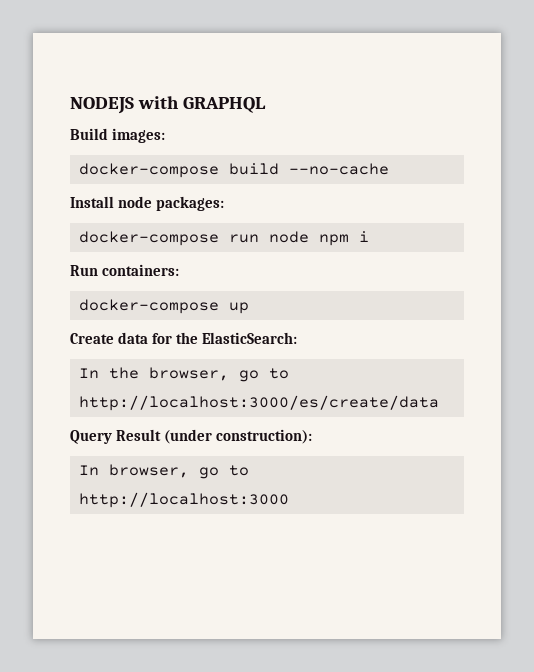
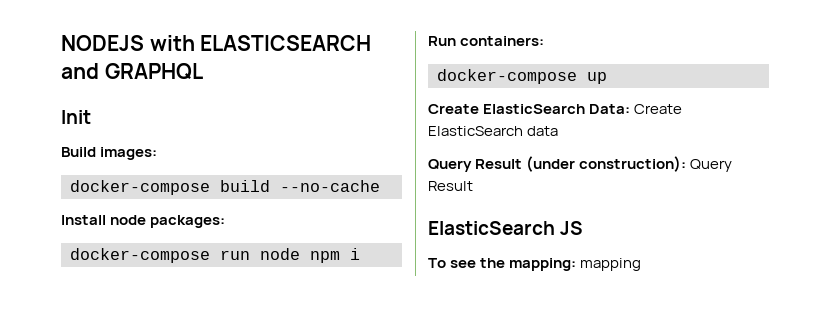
(179, 102) none -> [200,35,372,51] [61,63,99,79] ELASTICSEARCH and
(266, 105) none -> [61,110,91,124] // Init
[117,332,297,344] [78,367,289,382] [78,395,439,411] [70,429,312,444] [78,464,249,479] [78,492,289,508] data for the ElasticSearch: // In the browser, go to http://localhost:3000/es/create/data // Query Result (under construction): // In browser, go to http://localhost:3000 -> [483,104,683,114] [428,126,559,136] [428,156,733,172] [428,181,473,191] [428,221,584,235] [428,258,642,271] ElasticSearch Data: Create ElasticSearch data // Query Result (under construction): Query Result // ElasticSearch JS // To see the mapping: mapping

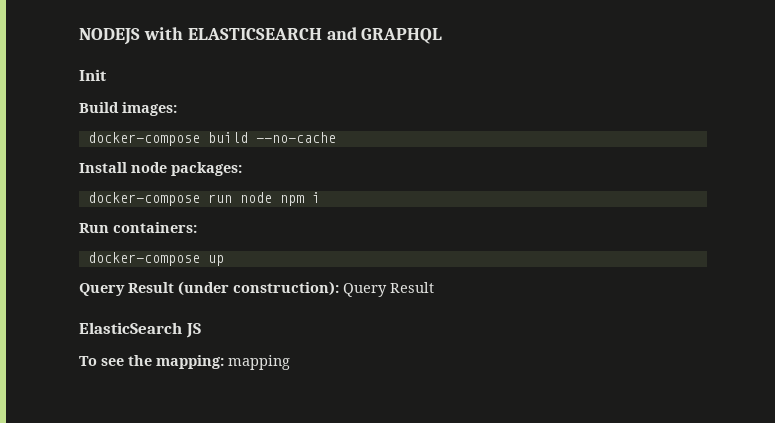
[428,104,683,114] [428,126,559,136] // Create ElasticSearch Data: Create ElasticSearch data -> (224, 260) none

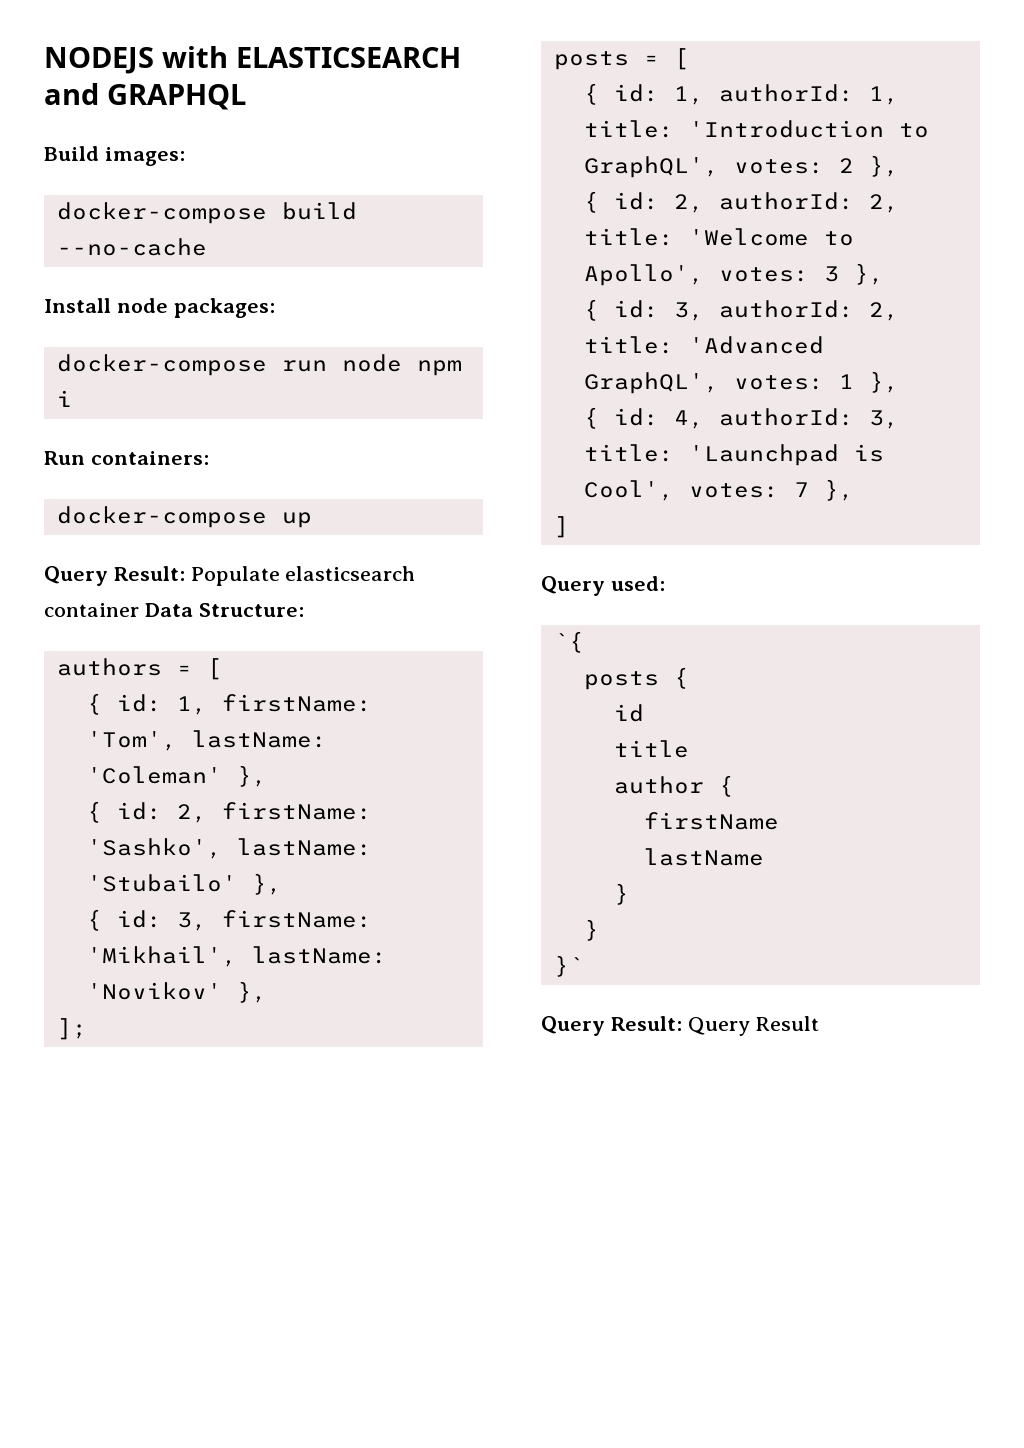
[79,69,107,81] // Init -> (246, 97) none
[128,281,434,297] [79,322,201,338] [79,355,290,370] Result (under construction): Query Result // ElasticSearch JS // To see the mapping: mapping -> [113,566,416,586] [44,603,304,617] [56,658,222,680] [86,693,372,715] [86,730,327,751] [86,765,267,787] [86,801,372,823] [86,838,372,859] [86,873,282,895] [86,909,372,931] [86,946,387,967] [86,981,267,1003] [56,1018,87,1040] [553,48,689,70] [583,83,899,105] [583,120,929,138] [583,155,899,178] [583,191,899,213] [583,228,854,246] [583,263,884,286] [583,299,899,321] [583,336,824,354] [583,371,899,394] [583,407,899,429] [583,444,884,466] [583,479,854,501] [553,516,569,538] [541,576,665,596] [553,631,584,653] [583,667,689,690] [613,704,644,722] [613,740,689,758] [613,775,734,797] [643,812,779,830] [643,848,764,866] [613,883,629,905] [583,919,599,941] [553,955,584,977] [541,1016,820,1036] Result: Populate elasticsearch container Data Structure: // authors = [ // { id: 1, firstName: 'Tom', lastName: 'Coleman' }, // { id: 2, firstName: 'Sashko', lastName: 'Stubailo' }, // { id: 3, firstName: 'Mikhail', lastName: 'Novikov' }, // ]; // posts = [ // { id: 1, authorId: 1, title: 'Introduction to GraphQL', votes: 2 }, // { id: 2, authorId: 2, title: 'Welcome to Apollo', votes: 3 }, // { id: 3, authorId: 2, title: 'Advanced GraphQL', votes: 1 }, // { id: 4, authorId: 3, title: 'Launchpad is Cool', votes: 7 }, // ] // Query used: // `{ // posts { // id // title // author { // firstName // lastName // } // } // }` // Query Result: Query Result

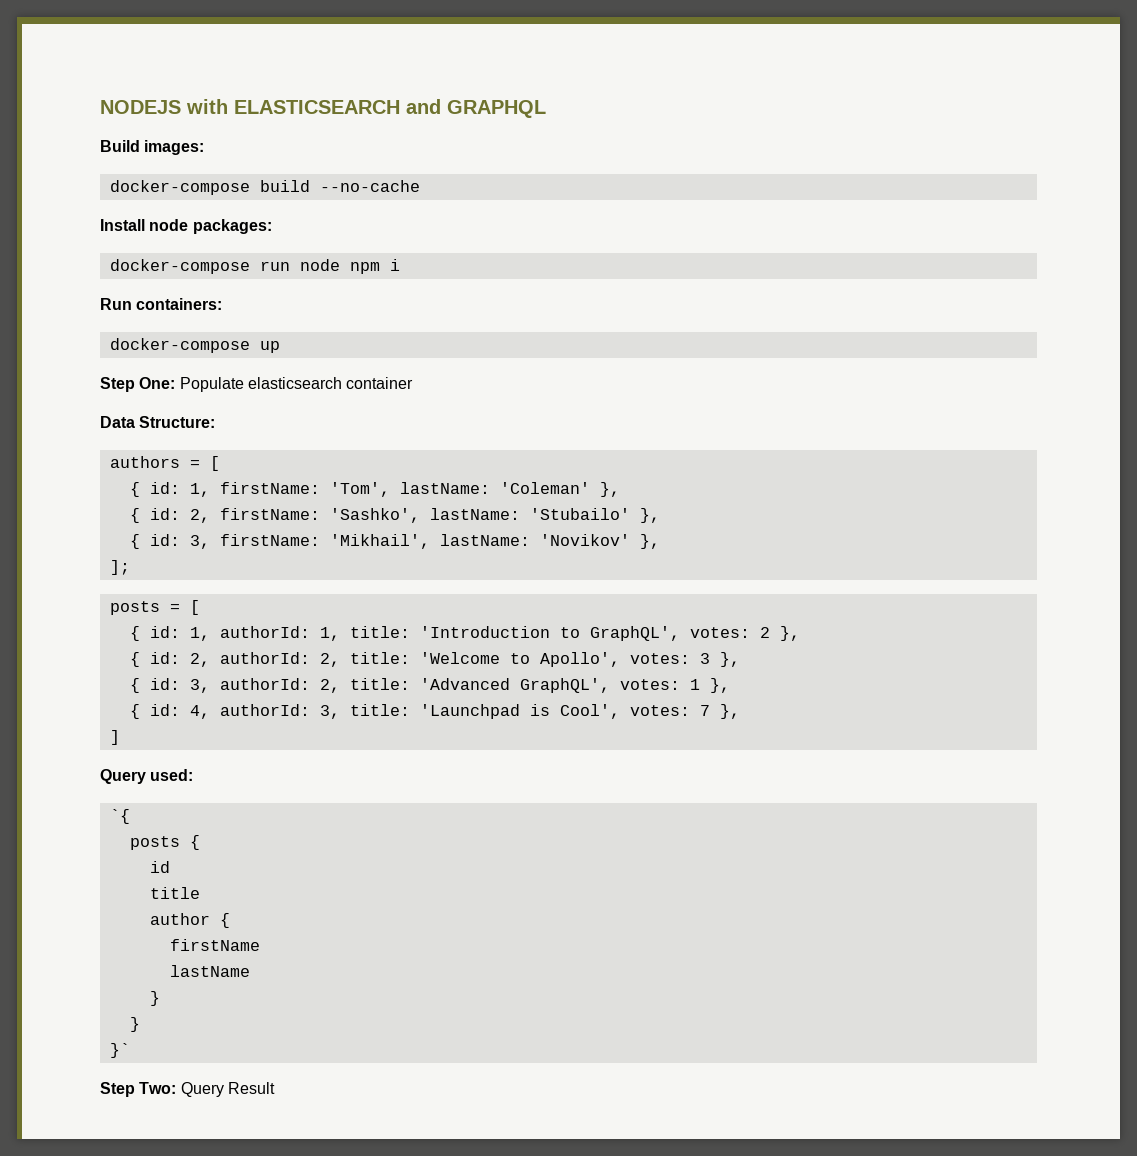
[44,566,185,586] Query Result: -> [100,377,176,392] Step One:
(139, 610) none -> (414, 383) //
[541,1016,682,1036] Query Result: -> [100,1082,177,1097] Step Two:

